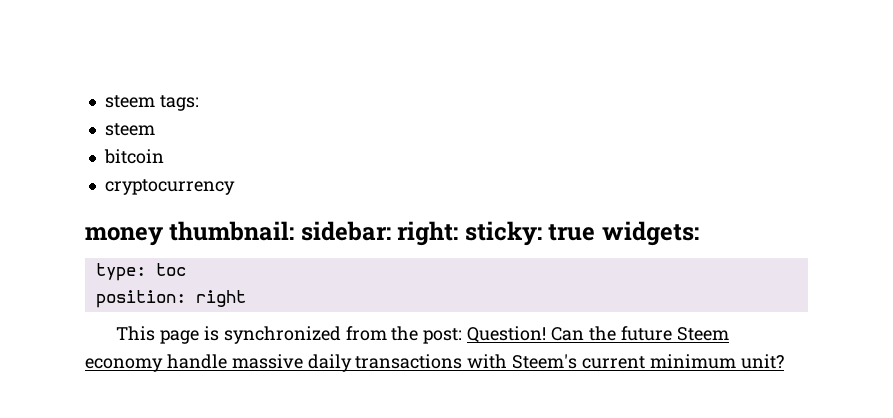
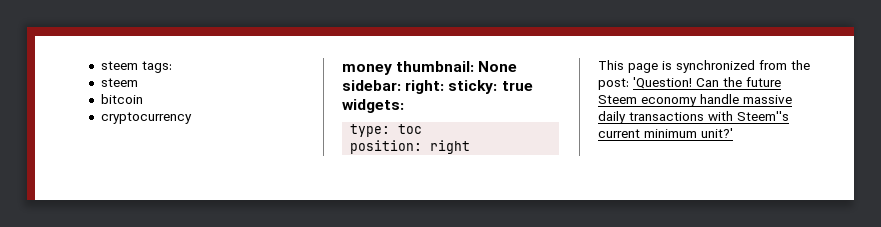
[169,221,295,241] thumbnail: -> [396,61,518,72] thumbnail: None
[467,326,547,343] Question! -> [633,77,692,89] 'Question!
[512,354,578,369] Steem's -> [737,111,789,121] Steem''s
[740,354,784,369] unit? -> [701,128,733,138] unit?'

